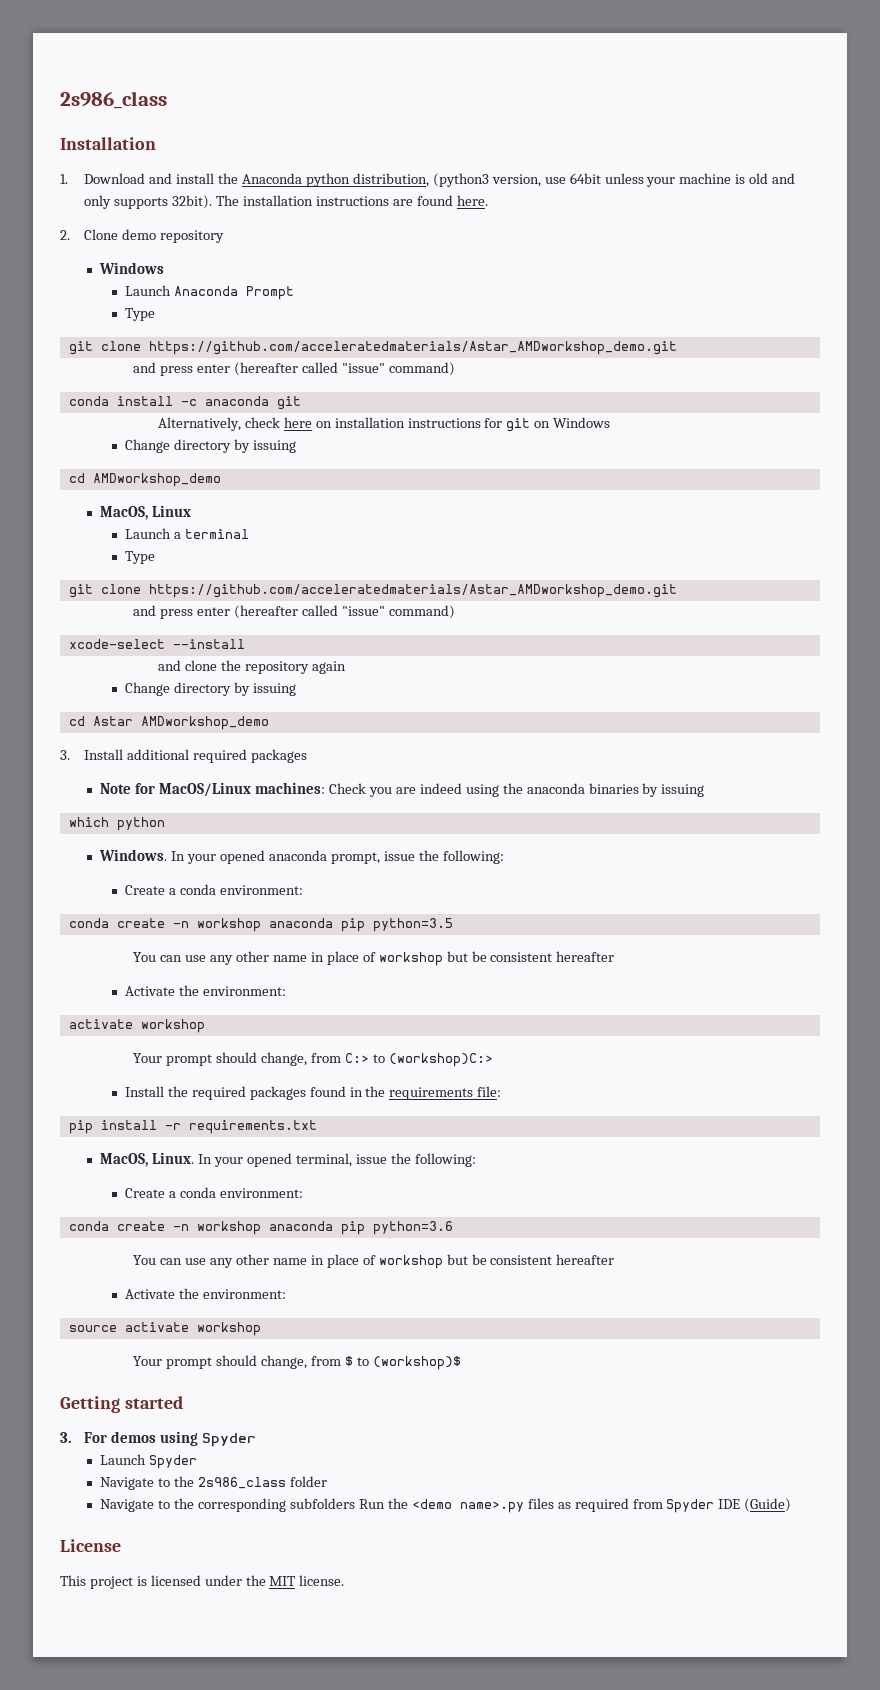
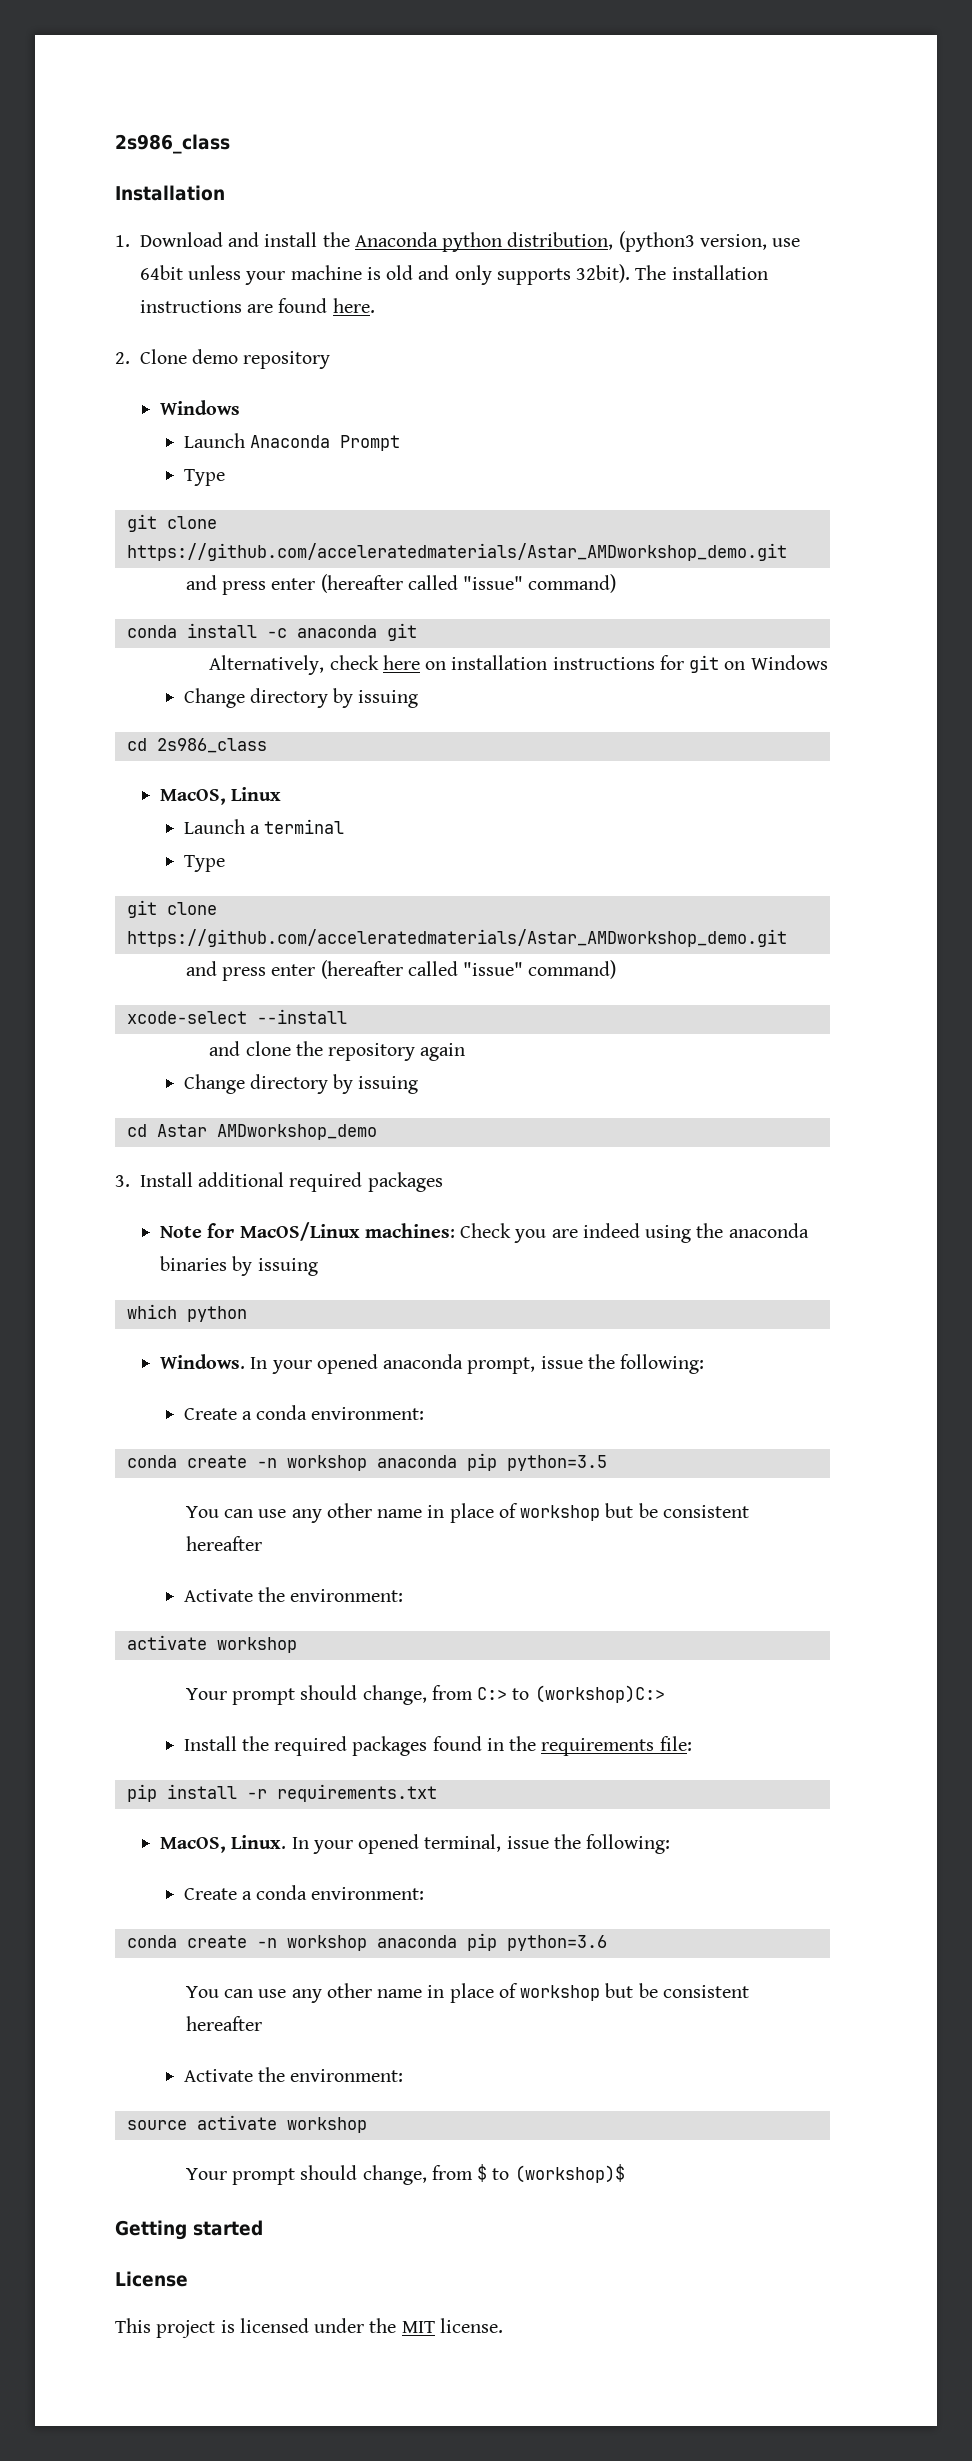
[92,473,221,487] AMDworkshop_demo -> [156,738,267,753] 2s986_class
[60,1431,257,1447] [100,1454,198,1469] [100,1476,328,1490] [100,1498,792,1513] // 3. For demos using Spyder // Launch Spyder // Navigate to the 2s986_class folder // Navigate to the corresponding subfolders Run the <demo name>.py files as required from Spyder IDE (Guide) -> (263, 2228) none

